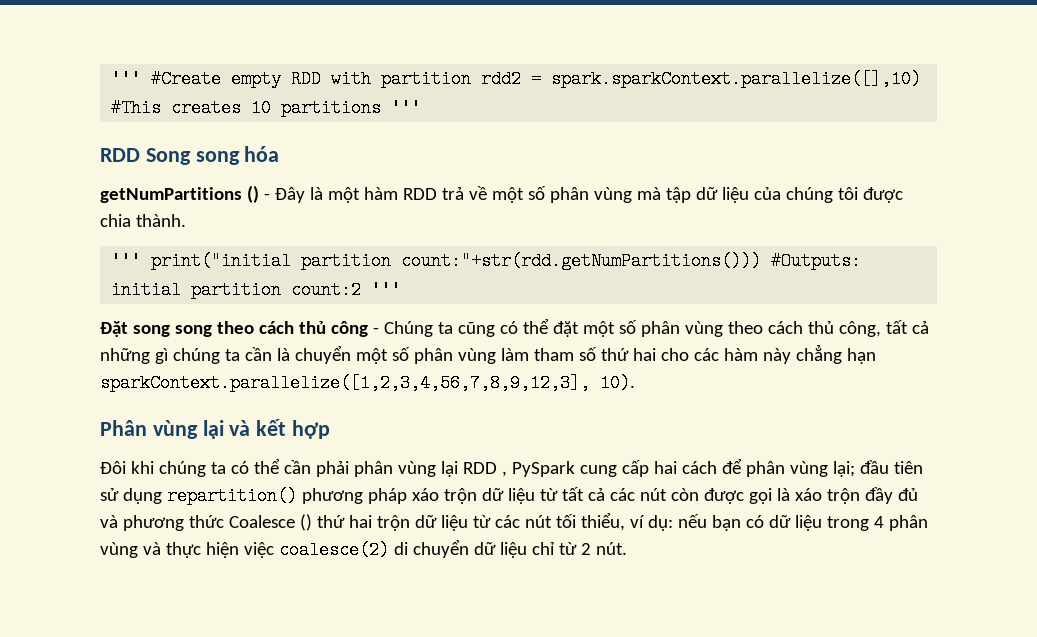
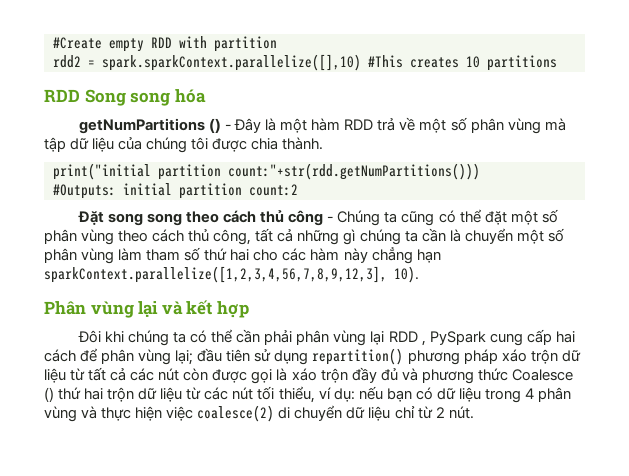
[111,70,142,88] ''' -> (53, 43) none
(472, 79) none -> (277, 44) //
[391,99,422,117] ''' -> (557, 63) none
[111,252,142,270] ''' -> (324, 143) none
(762, 261) none -> (480, 171) //
[371,281,402,299] ''' -> (298, 190) none

